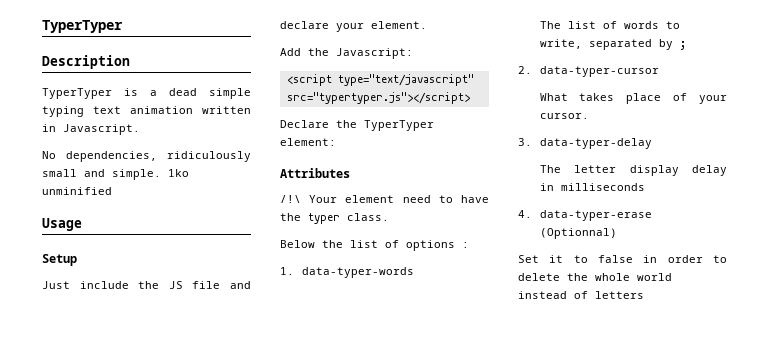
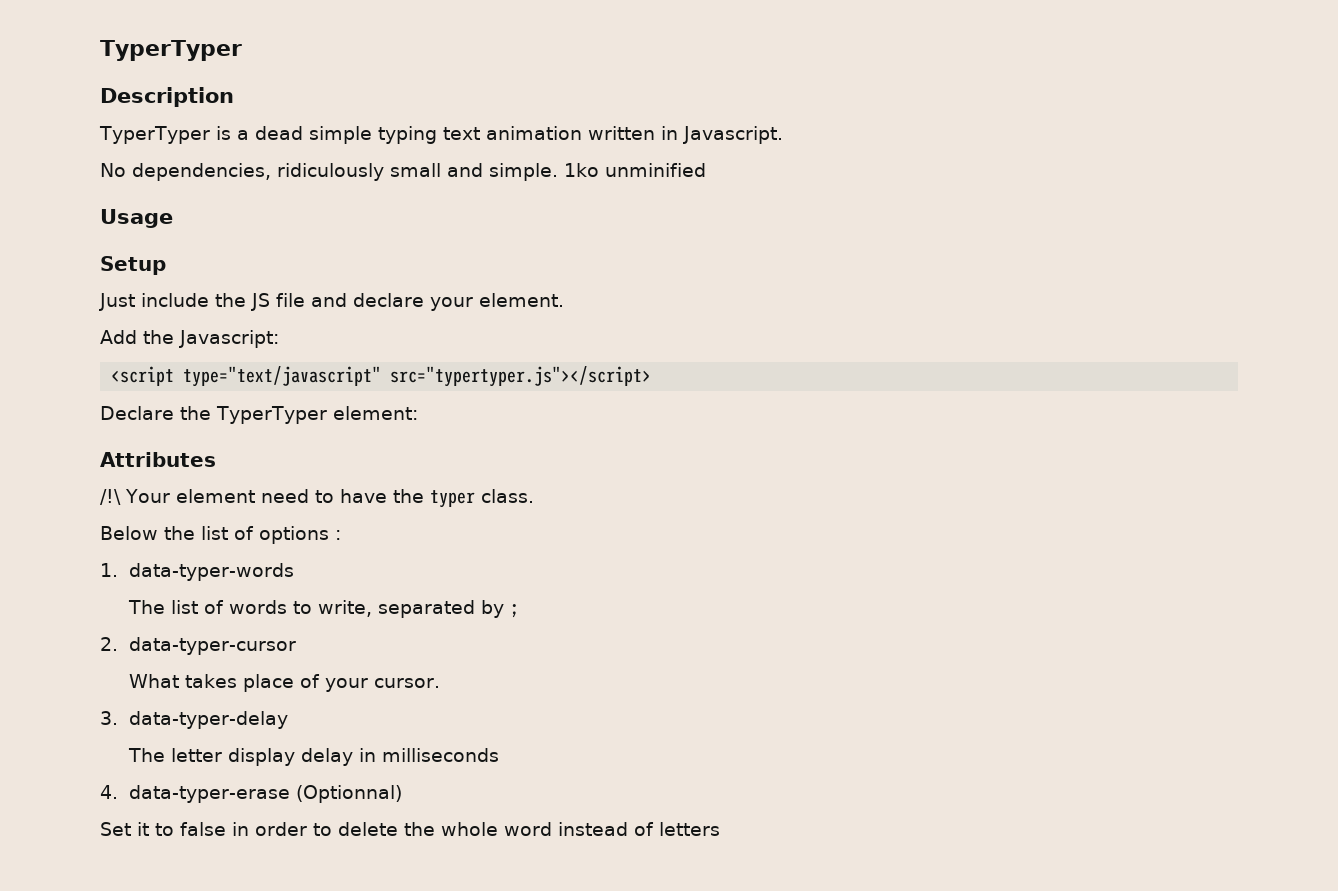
[637,273,672,281] world -> [504,822,552,836] word

